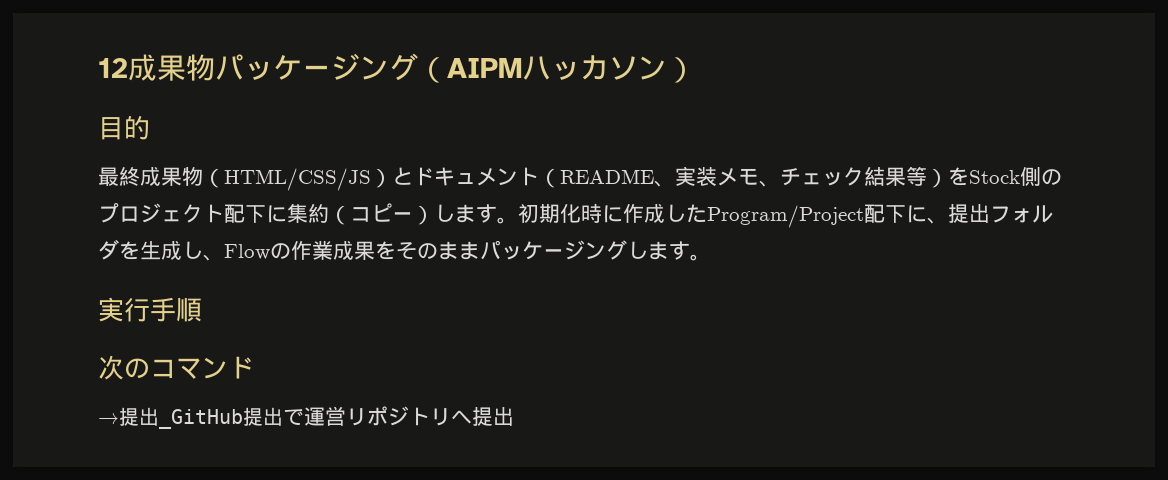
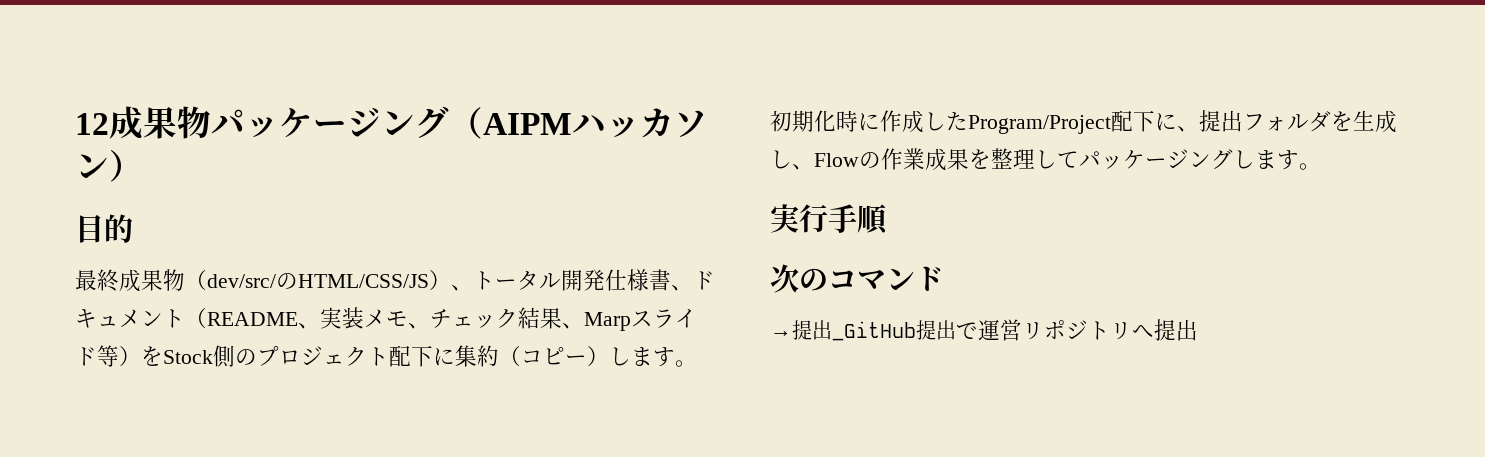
[224,167,413,191] HTML/CSS/JS）と -> [207,269,693,291] dev/src/のHTML/CSS/JS）、トータル開発仕様書、
(906, 176) none -> [562,309,697,331] [75,347,97,366] 、Marpスライド
[396,241,480,260] そのまま -> [991,148,1079,169] 整理して

